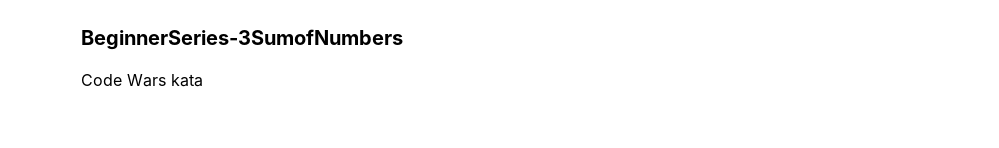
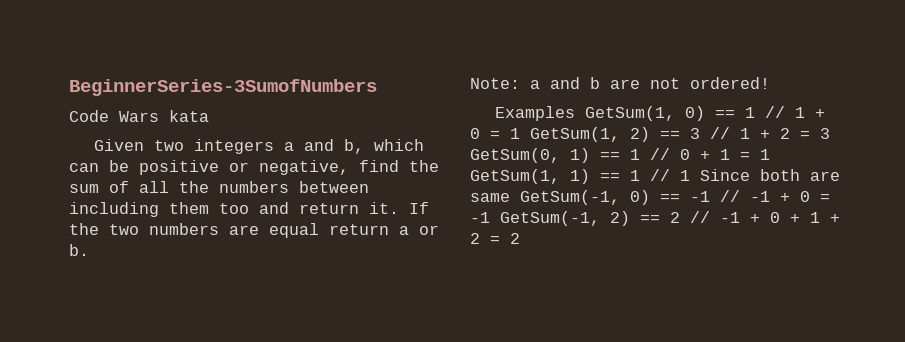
(203, 80) none -> [94,139,425,154] [69,160,439,175] [69,181,369,193] [69,202,429,217] [69,223,439,238] [69,244,89,256] [470,77,770,89] [495,106,826,121] [470,127,830,142] [470,148,770,163] [470,169,840,184] [470,190,830,205] [470,211,840,226] [470,233,520,244] // Given two integers a and b, which can be positive or negative, find the sum of all the numbers between including them too and return it. If the two numbers are equal return a or b. // Note: a and b are not ordered! // Examples GetSum(1, 0) == 1 // 1 + 0 = 1 GetSum(1, 2) == 3 // 1 + 2 = 3 GetSum(0, 1) == 1 // 0 + 1 = 1 GetSum(1, 1) == 1 // 1 Since both are same GetSum(-1, 0) == -1 // -1 + 0 = -1 GetSum(-1, 2) == 2 // -1 + 0 + 1 + 2 = 2

